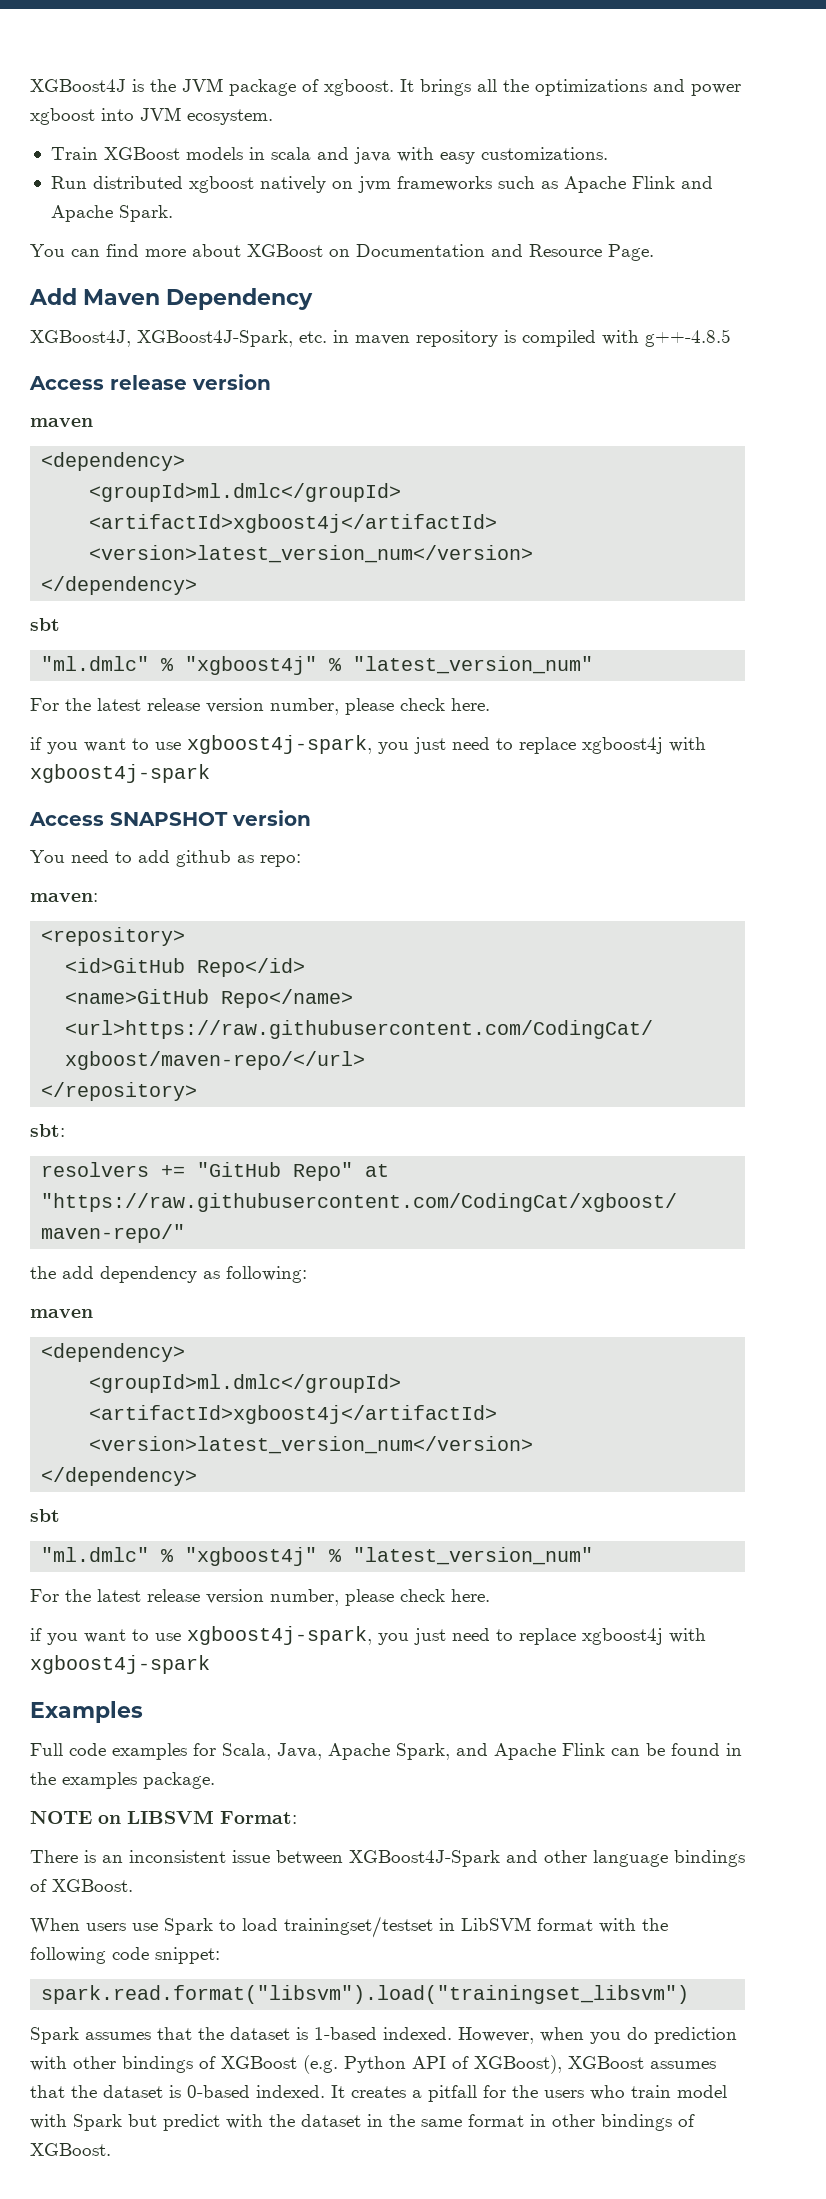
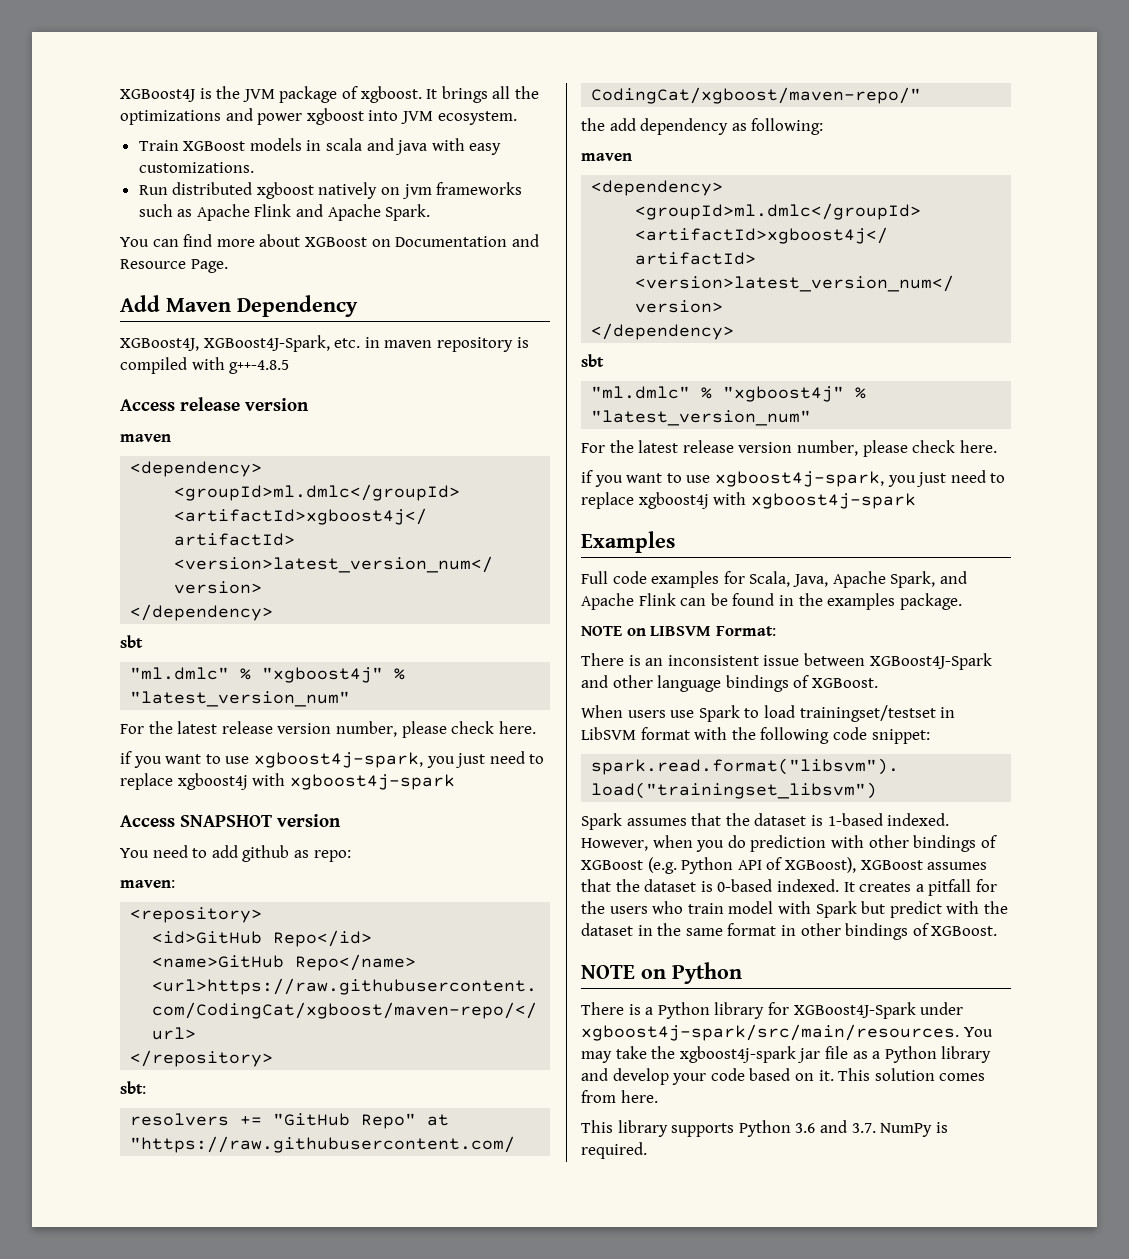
(111, 2149) none -> [581,962,742,984] [581,1002,964,1019] [581,1024,993,1041] [581,1046,992,1063] [581,1068,986,1085] [581,1090,658,1103] [581,1120,948,1137] [581,1142,647,1159] // NOTE on Python // There is a Python library for XGBoost4J-Spark under xgboost4j-spark/src/main/resources. You may take the xgboost4j-spark jar file as a Python library and develop your code based on it. This solution comes from here. // This library supports Python 3.6 and 3.7. NumPy is required.

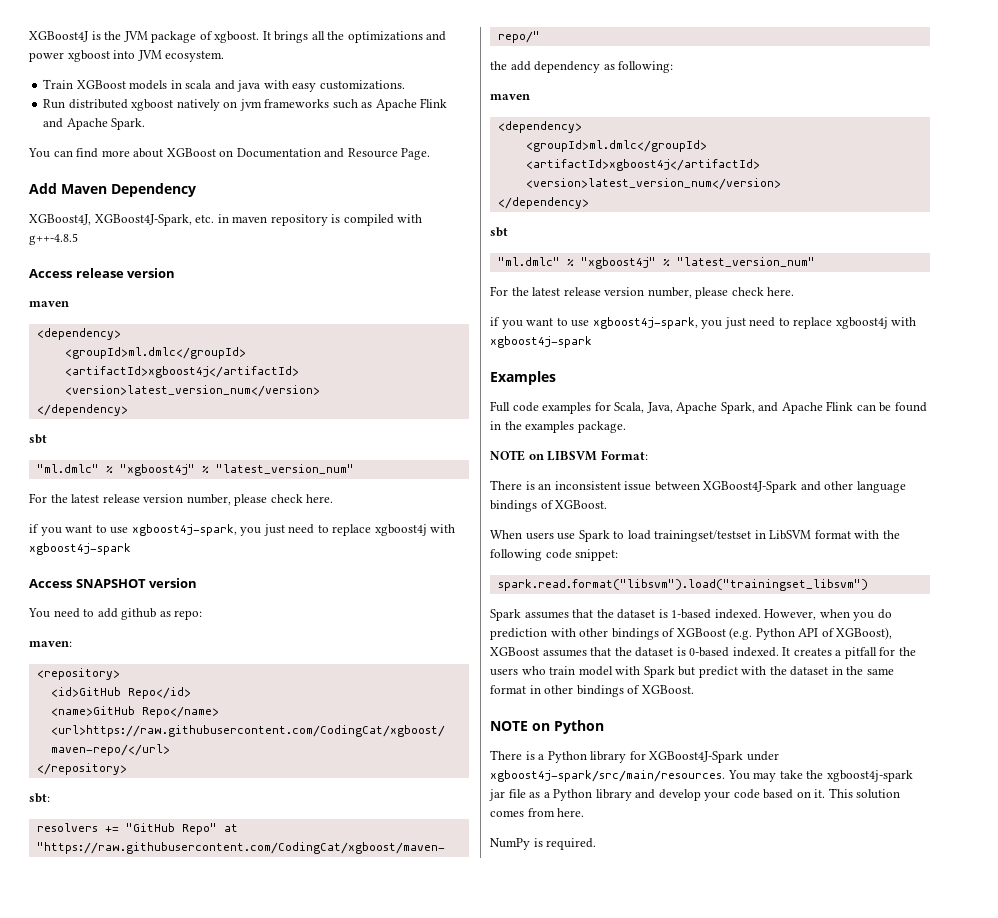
[581,1120,876,1137] This library supports Python 3.6 and 3.7. -> (585, 812) none

